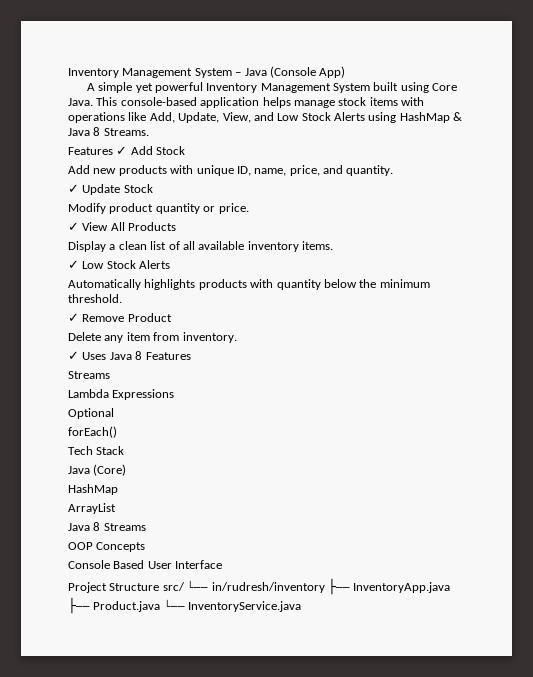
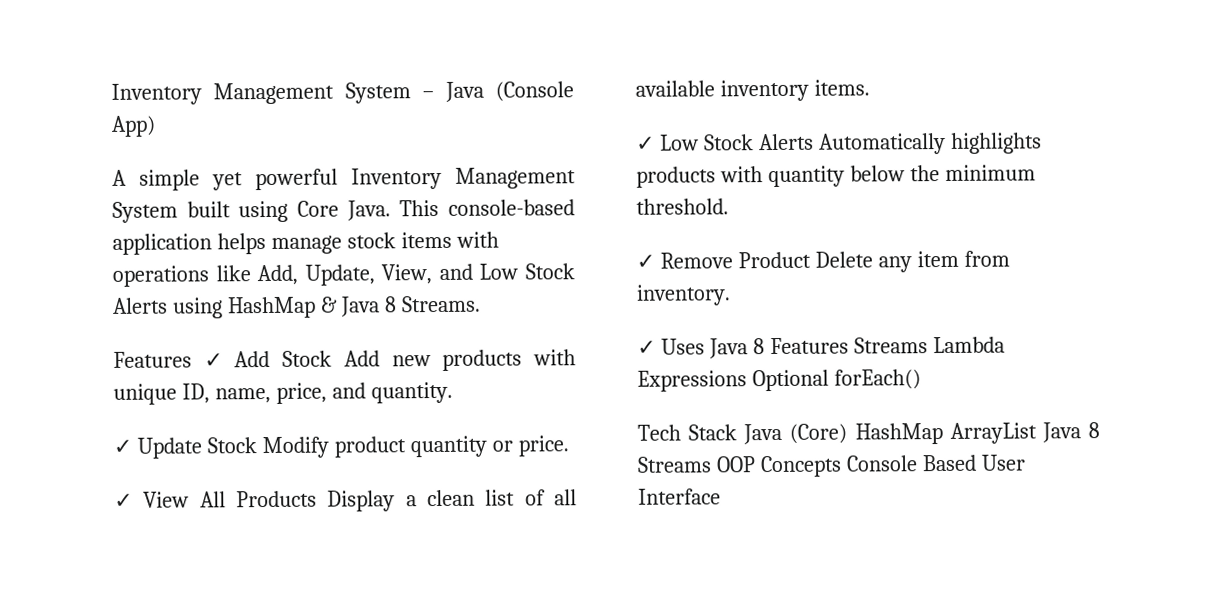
(186, 150) // -> (333, 358) none
(153, 188) // -> (257, 445) none
(177, 226) // -> (317, 499) none
(171, 264) // -> (814, 142) none
(172, 317) // -> (811, 260) none
[68,371,110,379] // Streams // -> [853,337,928,354] Streams
(175, 394) // -> (747, 381) none
(114, 413) // -> (829, 380) none
(125, 450) // -> (738, 432) none
[68,484,118,495] // HashMap // -> [854,423,943,445] HashMap
(116, 508) // -> (1037, 433) none
(146, 527) // -> (712, 464) none
(146, 547) // -> (842, 466) none
[68,578,451,595] [68,597,302,614] // Project Structure src/ └── in/rudresh/inventory ├── InventoryApp.java ├── Product.java └── InventoryService.java -> (721, 496) none

